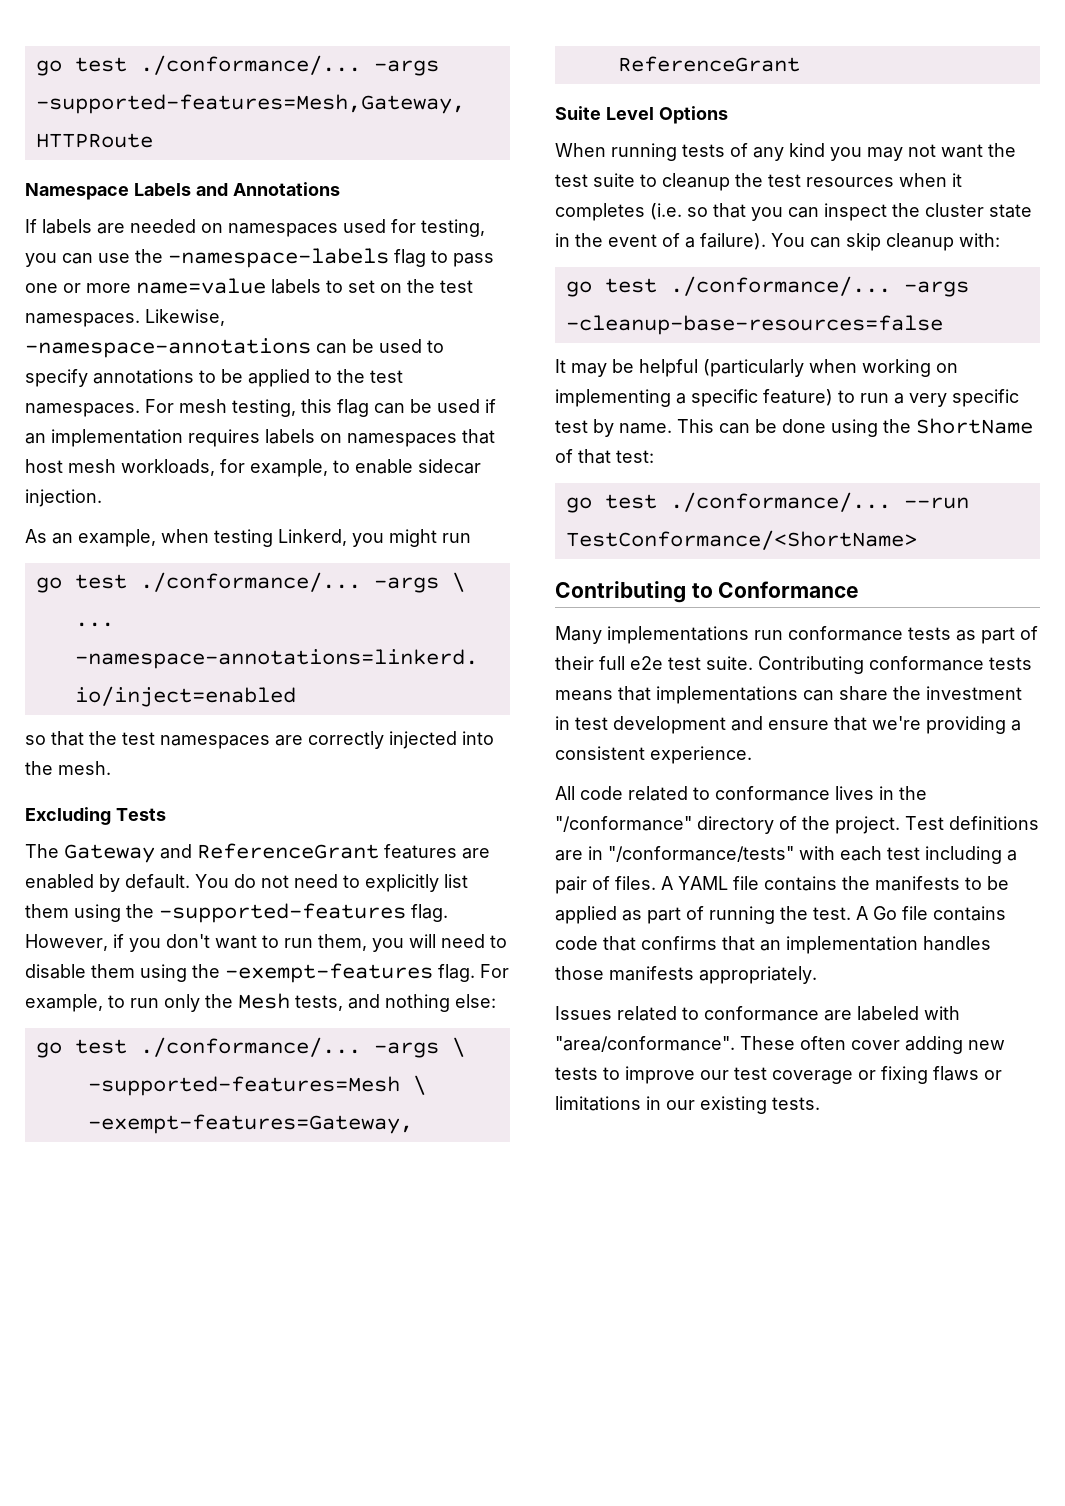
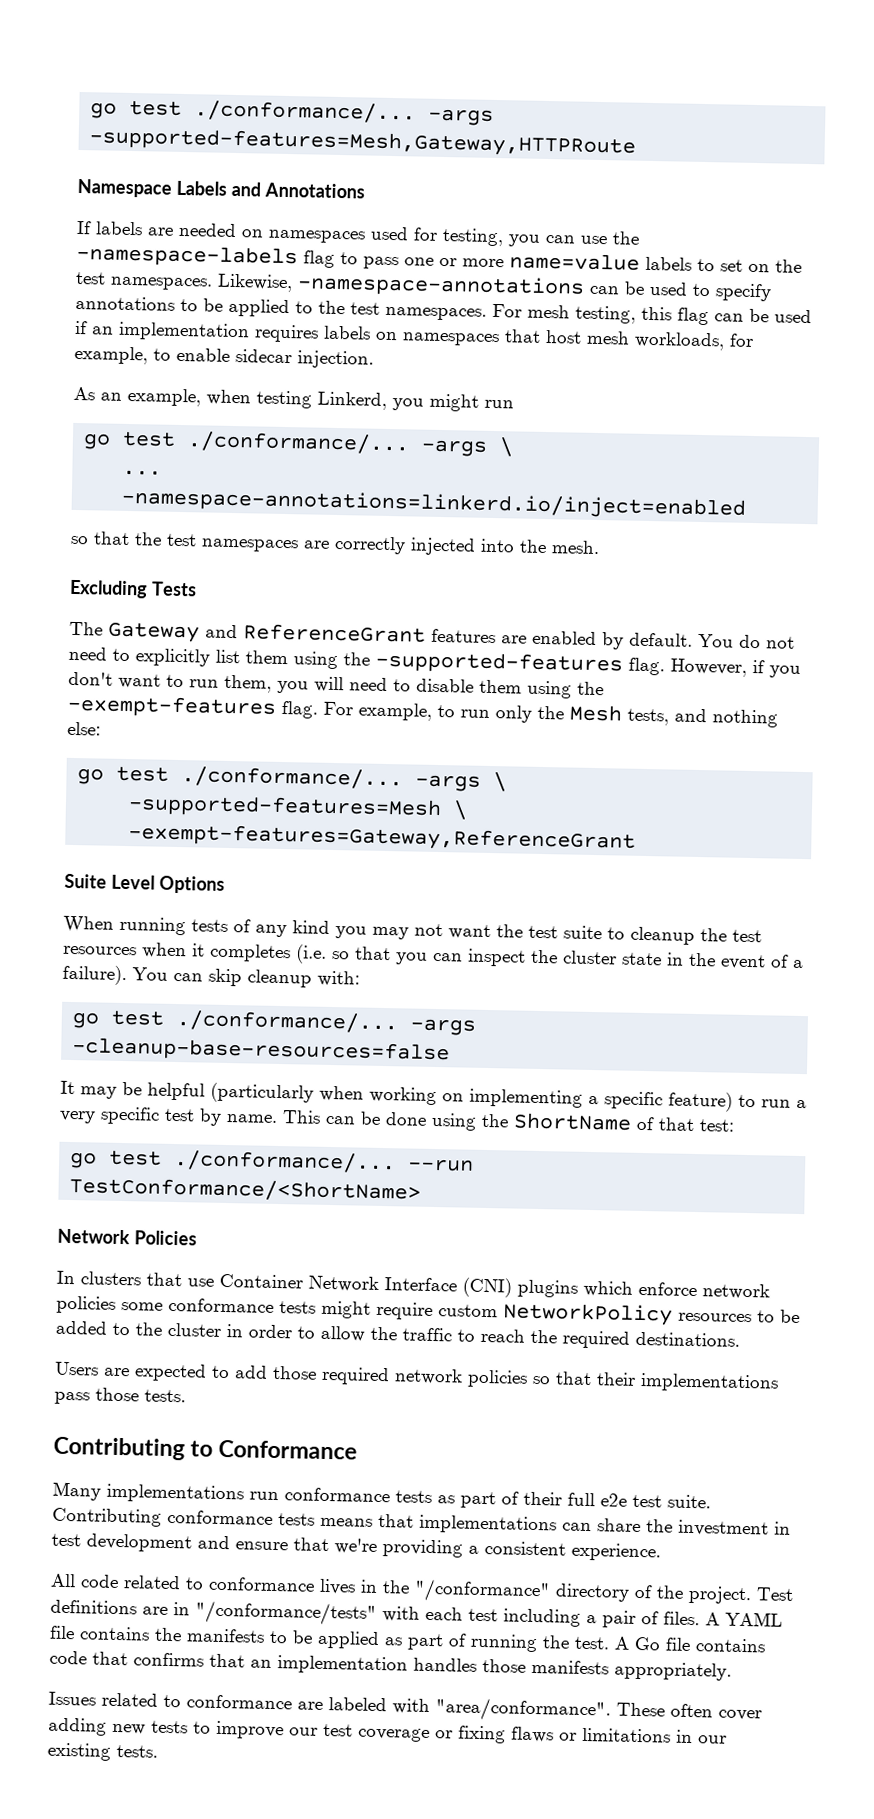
(917, 540) none -> [57,1228,197,1246] [56,1270,770,1300] [56,1295,800,1326] [55,1320,740,1349] [54,1361,779,1393] [54,1387,186,1405] // Network Policies // In clusters that use Container Network Interface (CNI) plugins which enforce network policies some conformance tests might require custom NetworkPolicy resources to be added to the cluster in order to allow the traffic to reach the required destinations. // Users are expected to add those required network policies so that their implementations pass those tests.

